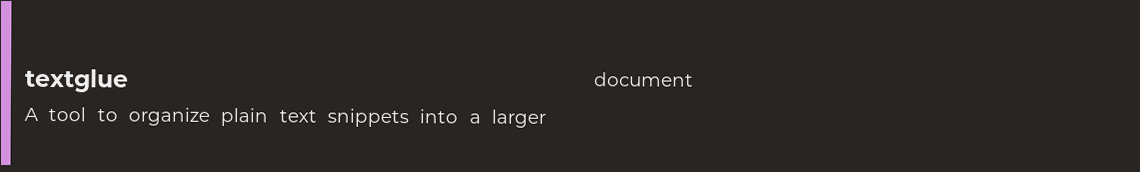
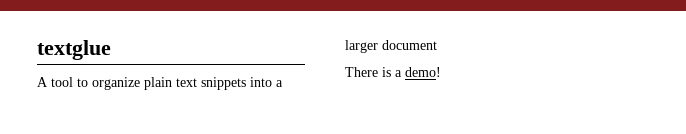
(694, 79) none -> [345,67,441,77] // There is a demo!

